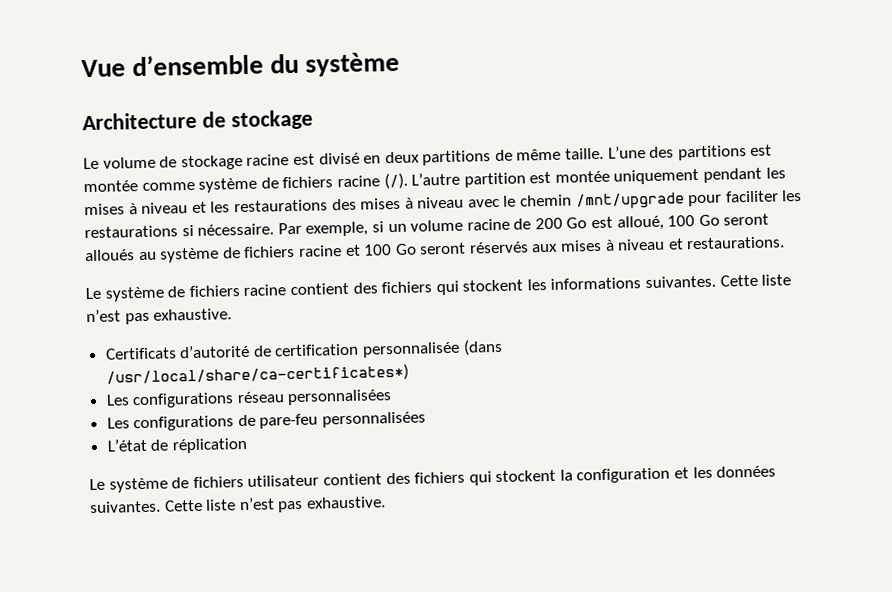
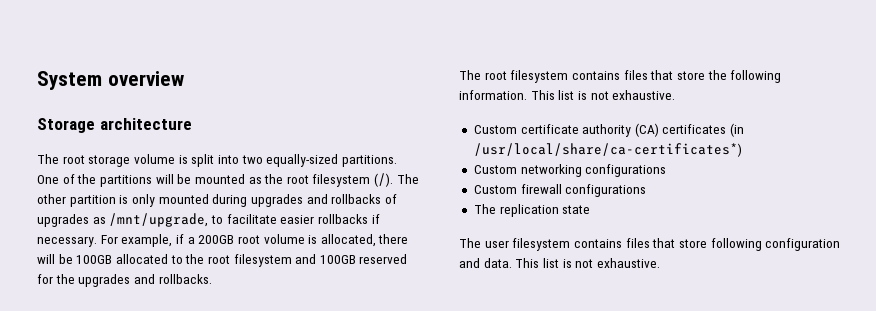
[81,51,401,78] [82,109,313,131] [83,144,773,171] [83,167,786,193] [84,189,803,216] [84,213,770,239] [85,236,786,263] [85,274,792,302] [86,308,233,325] [104,338,503,360] Vue d’ensemble du système // Architecture de stockage // Le volume de stockage racine est divisé en deux partitions de même taille. L’une des partitions est montée comme système de fichiers racine (/). L’autre partition est montée uniquement pendant les mises à niveau et les restaurations des mises à niveau avec le chemin /mnt/upgrade pour faciliter les restaurations si nécessaire. Par exemple, si un volume racine de 200 Go est alloué, 100 Go seront alloués au système de fichiers racine et 100 Go seront réservés aux mises à niveau et restaurations. // Le système de fichiers racine contient des fichiers qui stockent les informations suivantes. Cette liste n’est pas exhaustive. // Certificats d’autorité de certification personnalisée (dans -> [37,71,184,90] [37,118,192,133] [37,154,397,167] [37,173,419,187] [37,194,397,207] [37,213,380,227] [37,234,409,247] [37,254,408,267] [37,274,212,287] [459,70,782,83] [459,90,676,100] [473,123,745,137] System overview // Storage architecture // The root storage volume is split into two equally-sized partitions. One of the partitions will be mounted as the root filesystem (/). The other partition is only mounted during upgrades and rollbacks of upgrades as /mnt/upgrade, to facilitate easier rollbacks if necessary. For example, if a 200GB root volume is allocated, there will be 100GB allocated to the root filesystem and 100GB reserved for the upgrades and rollbacks. // The root filesystem contains files that store the following information. This list is not exhaustive. // Custom certificate authority (CA) certificates (in
[105,389,393,409] [106,411,427,432] [106,437,248,454] [89,465,777,493] [89,497,304,514] Les configurations réseau personnalisées // Les configurations de pare-feu personnalisées // L’état de réplication // Le système de fichiers utilisateur contient des fichiers qui stockent la configuration et les données suivantes. Cette liste n’est pas -> [473,164,667,177] [473,184,647,197] [473,204,591,217] [459,238,841,251] [459,258,594,268] Custom networking configurations // Custom firewall configurations // The replication state // The user filesystem contains files that store following configuration and data. This list is not

